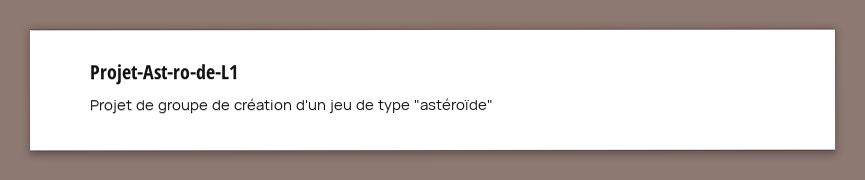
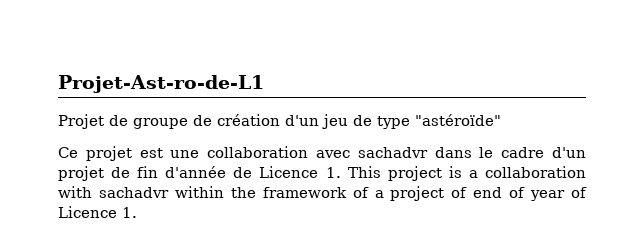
(495, 104) none -> [58,146,586,161] [58,166,586,181] [58,186,588,201] [58,206,137,218] // Ce projet est une collaboration avec sachadvr dans le cadre d'un projet de fin d'année de Licence 1. This project is a collaboration with sachadvr within the framework of a project of end of year of Licence 1.

